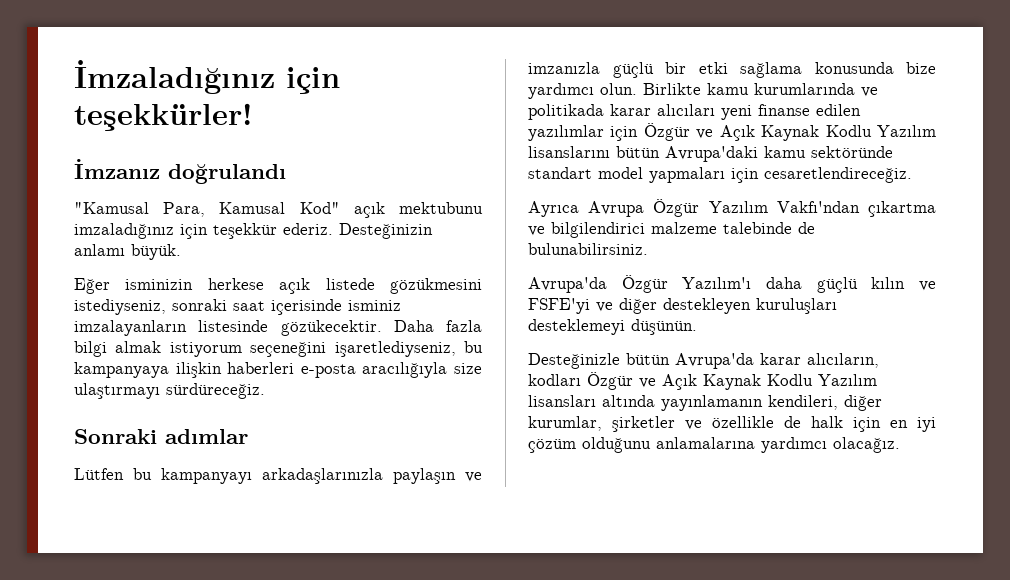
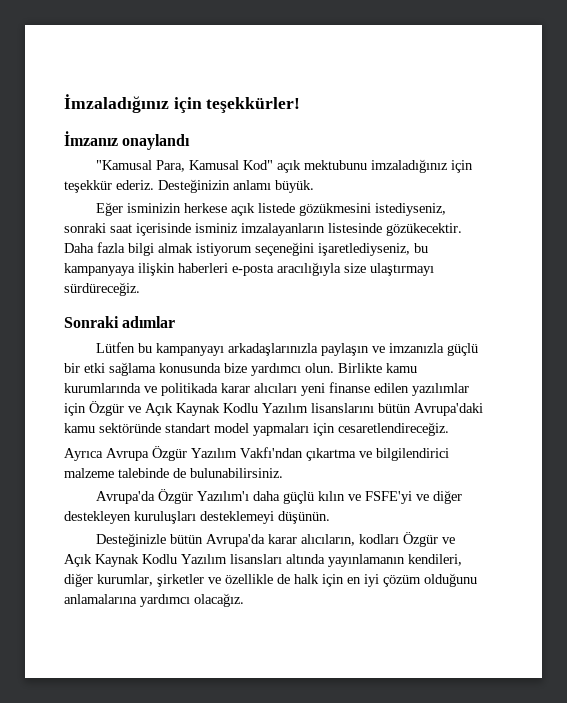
[168,164,286,184] doğrulandı -> [122,134,191,150] onaylandı

